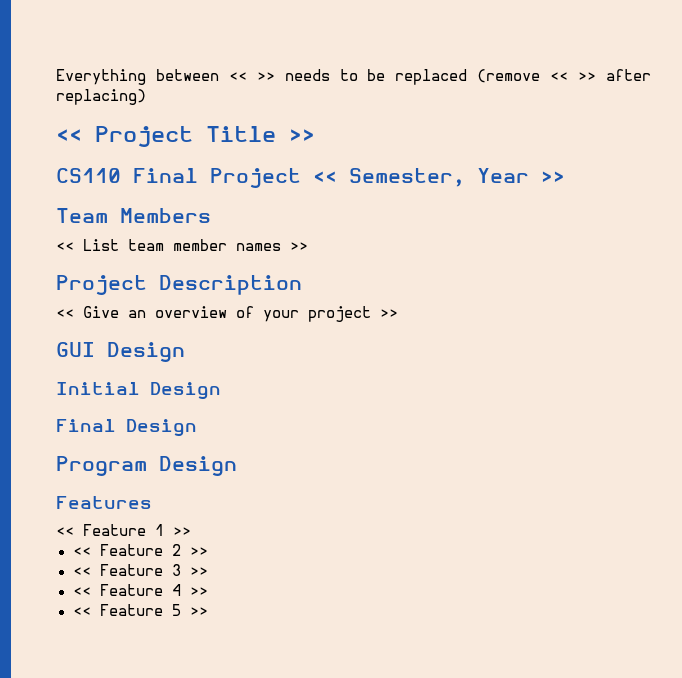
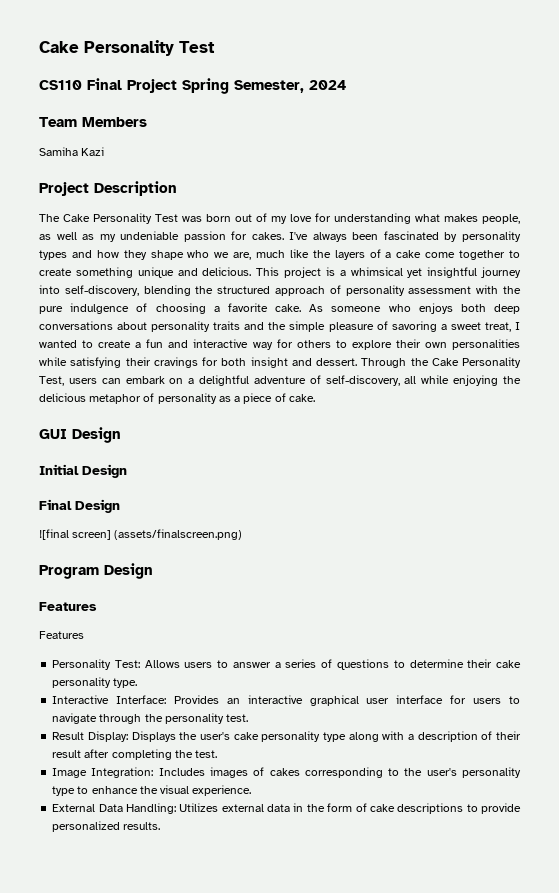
[56,69,651,85] [56,89,146,105] [56,126,315,147] [56,168,565,188] [56,208,211,223] [56,239,308,251] [56,275,302,295] [56,306,398,322] Everything between << >> needs to be replaced (remove << >> after replacing) // << Project Title >> // CS110 Final Project << Semester, Year >> // Team Members // << List team member names >> // Project Description // << Give an overview of your project >> -> [39,40,215,56] [39,78,346,94] [39,117,147,127] [39,147,105,156] [39,181,177,196] [39,213,520,224] [39,231,521,242] [39,249,520,260] [39,267,521,278] [39,285,522,296] [39,303,521,314] [39,321,521,332] [39,339,520,350] [39,357,521,368] [39,375,522,386] [39,393,315,404] Cake Personality Test // CS110 Final Project Spring Semester, 2024 // Team Members // Samiha Kazi // Project Description // The Cake Personality Test was born out of my love for understanding what makes people, as well as my undeniable passion for cakes. I've always been fascinated by personality types and how they shape who we are, much like the layers of a cake come together to create something unique and delicious. This project is a whimsical yet insightful journey into self-discovery, blending the structured approach of personality assessment with the pure indulgence of choosing a favorite cake. As someone who enjoys both deep conversations about personality traits and the simple pleasure of savoring a sweet treat, I wanted to create a fun and interactive way for others to explore their own personalities while satisfying their cravings for both insight and dessert. Through the Cake Personality Test, users can embark on a delightful adventure of self-discovery, all while enjoying the delicious metaphor of personality as a piece of cake.
(197, 428) none -> [39,529,243,540] // ![final screen] (assets/finalscreen.png)
[56,524,191,536] [72,544,208,556] [72,564,208,576] [72,584,208,596] [72,604,208,616] << Feature 1 >> // << Feature 2 >> // << Feature 3 >> // << Feature 4 >> // << Feature 5 >> -> [39,631,84,639] [52,659,521,670] [52,677,138,688] [52,695,520,706] [52,713,249,724] [52,731,521,742] [52,749,218,760] [52,767,522,778] [52,785,252,796] [52,803,522,814] [52,821,161,832] Features // Personality Test: Allows users to answer a series of questions to determine their cake personality type. // Interactive Interface: Provides an interactive graphical user interface for users to navigate through the personality test. // Result Display: Displays the user's cake personality type along with a description of their result after completing the test. // Image Integration: Includes images of cakes corresponding to the user's personality type to enhance the visual experience. // External Data Handling: Utilizes external data in the form of cake descriptions to provide personalized results.

